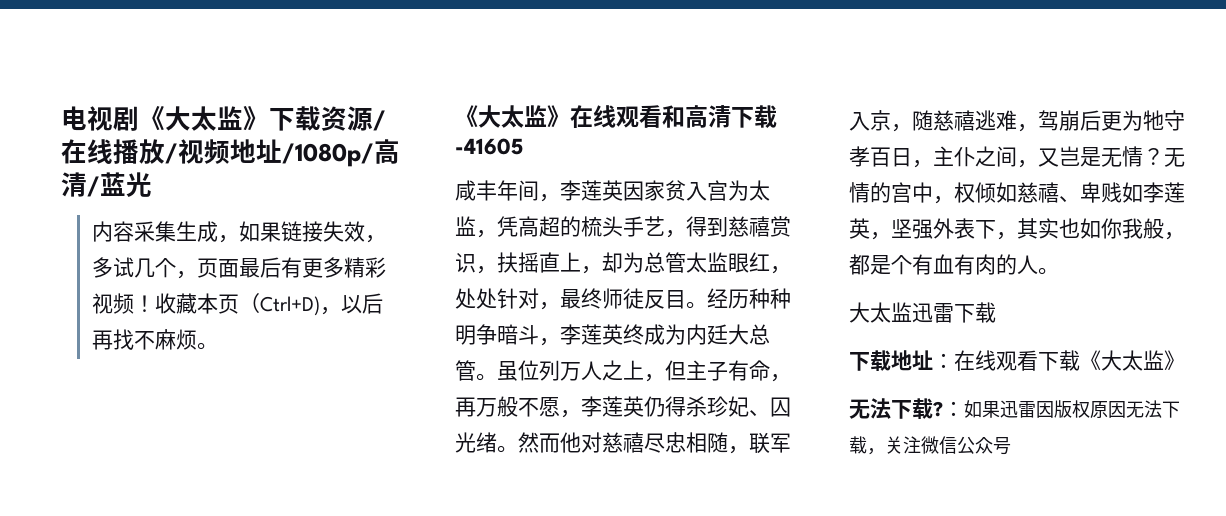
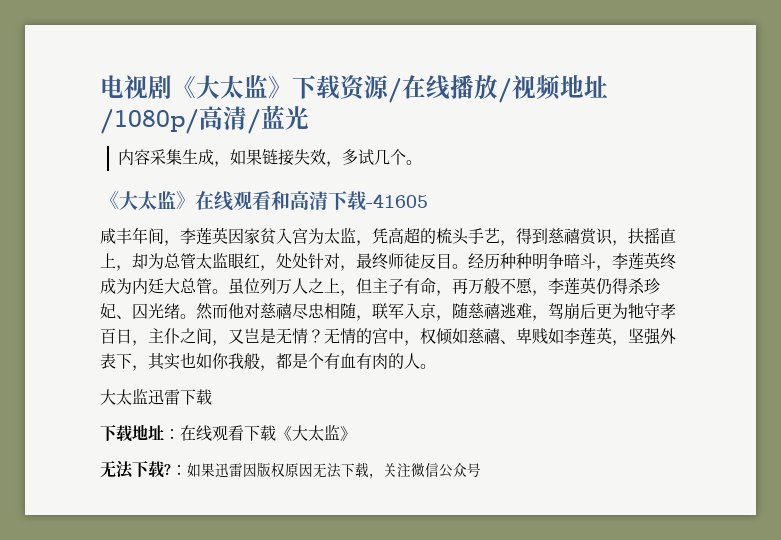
[175,257,386,279] [91,293,383,316] [91,329,197,350] ，页面最后有更多精彩视频！收藏本页（Ctrl+D)，以后再找不麻烦 -> (407, 157) none

